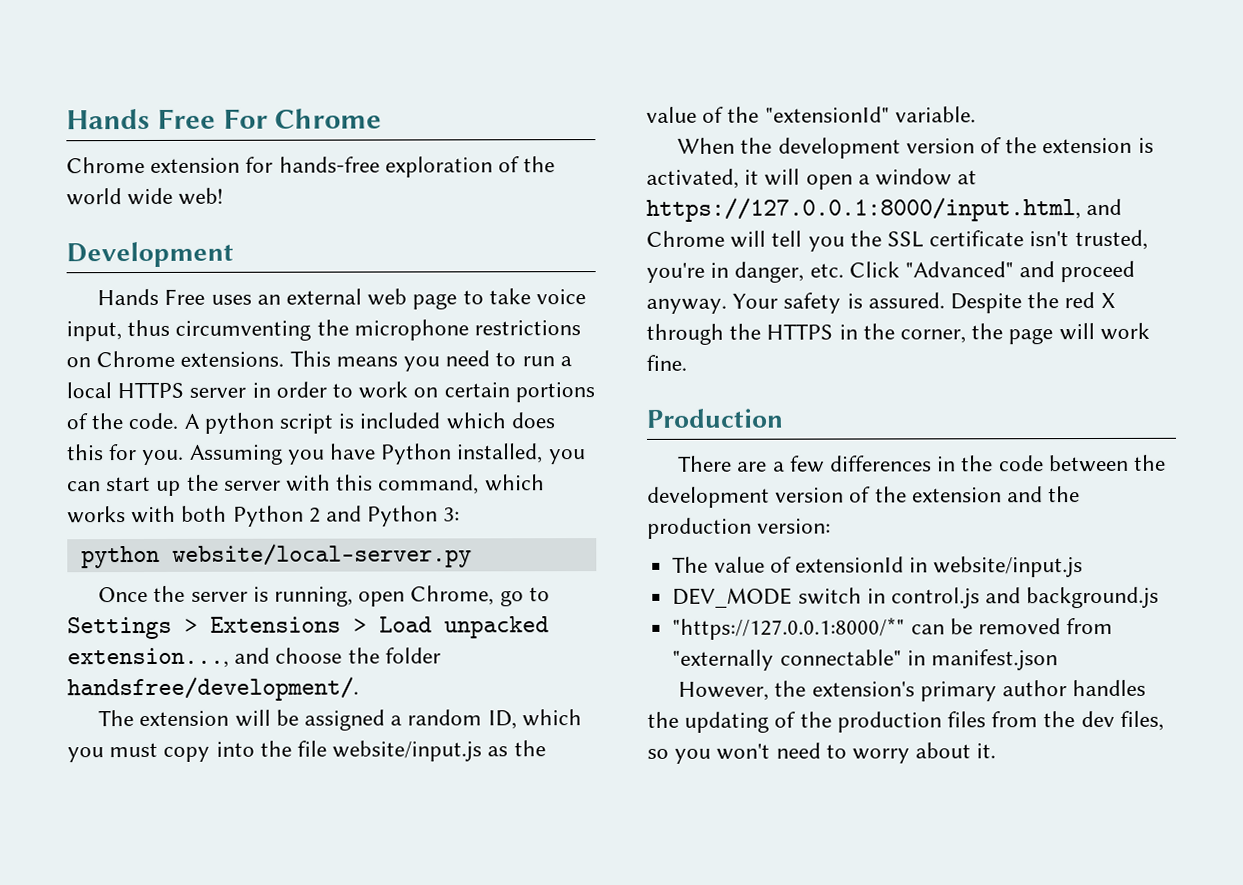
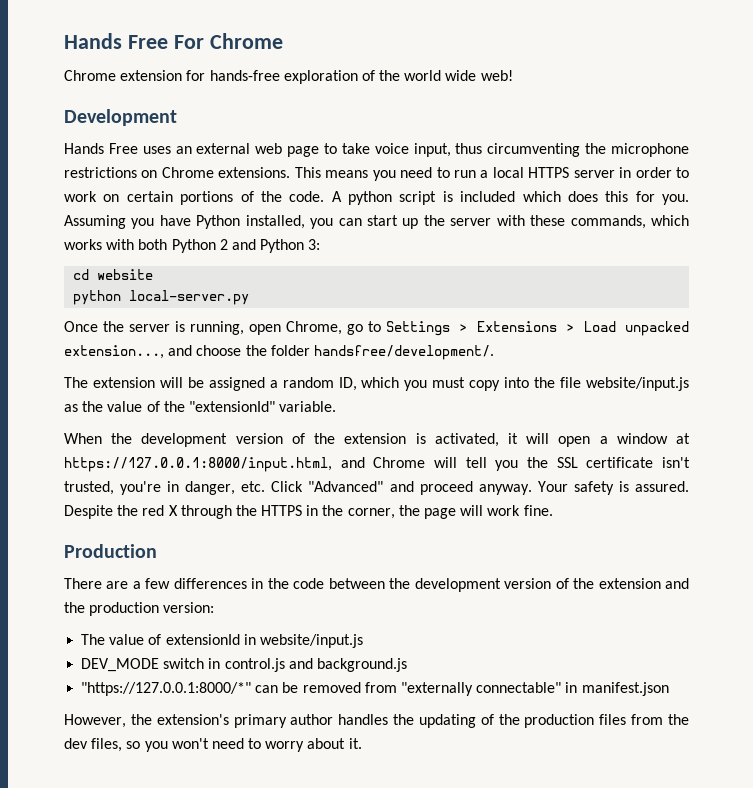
[336,474,480,495] this command, -> [530,215,646,229] these commands,
[80,543,472,569] // python website/local-server.py -> [73,269,154,280] [73,290,250,305] // cd website // python local-server.py

